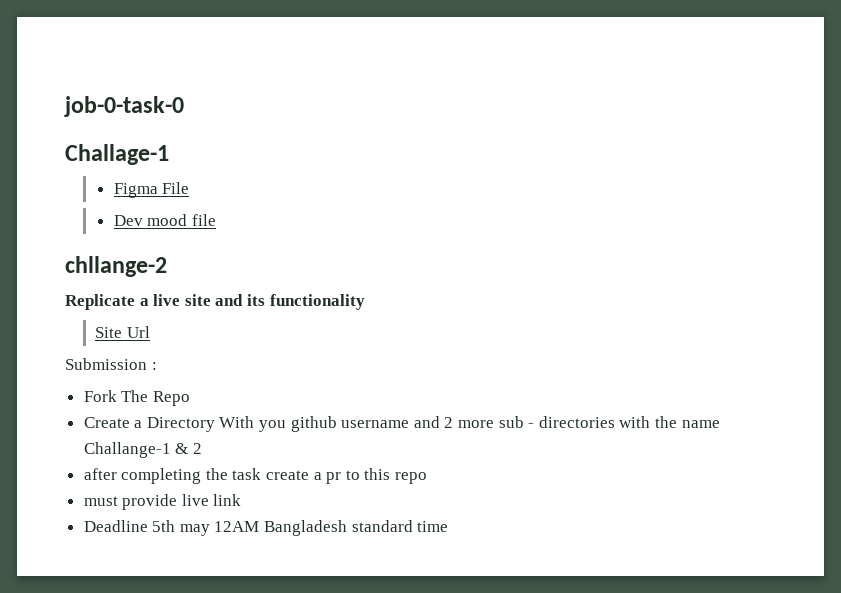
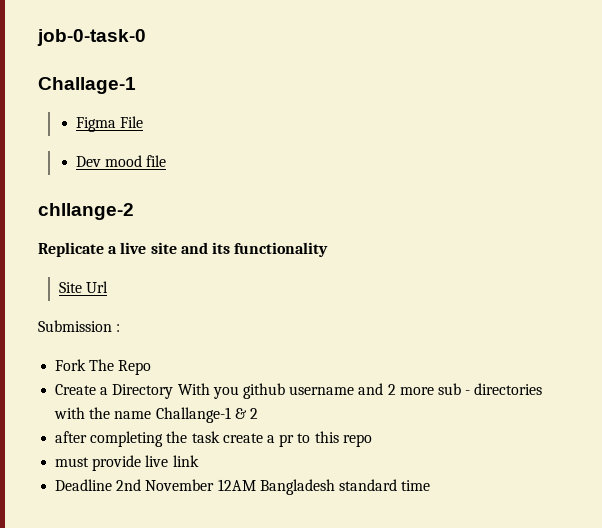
[152,520,210,536] 5th may -> [116,479,215,491] 2nd November

